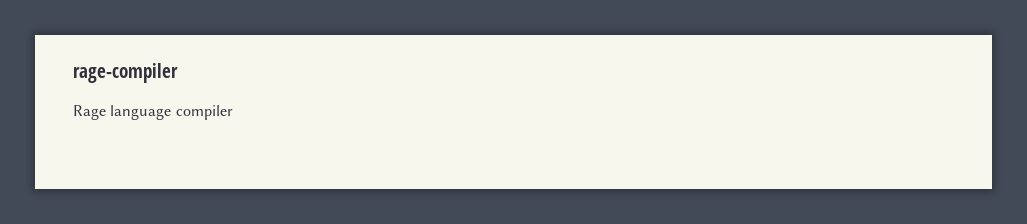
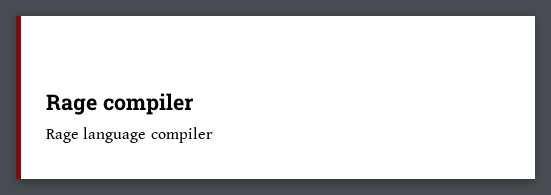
[73,63,178,83] rage-compiler -> [46,93,194,115] Rage compiler

